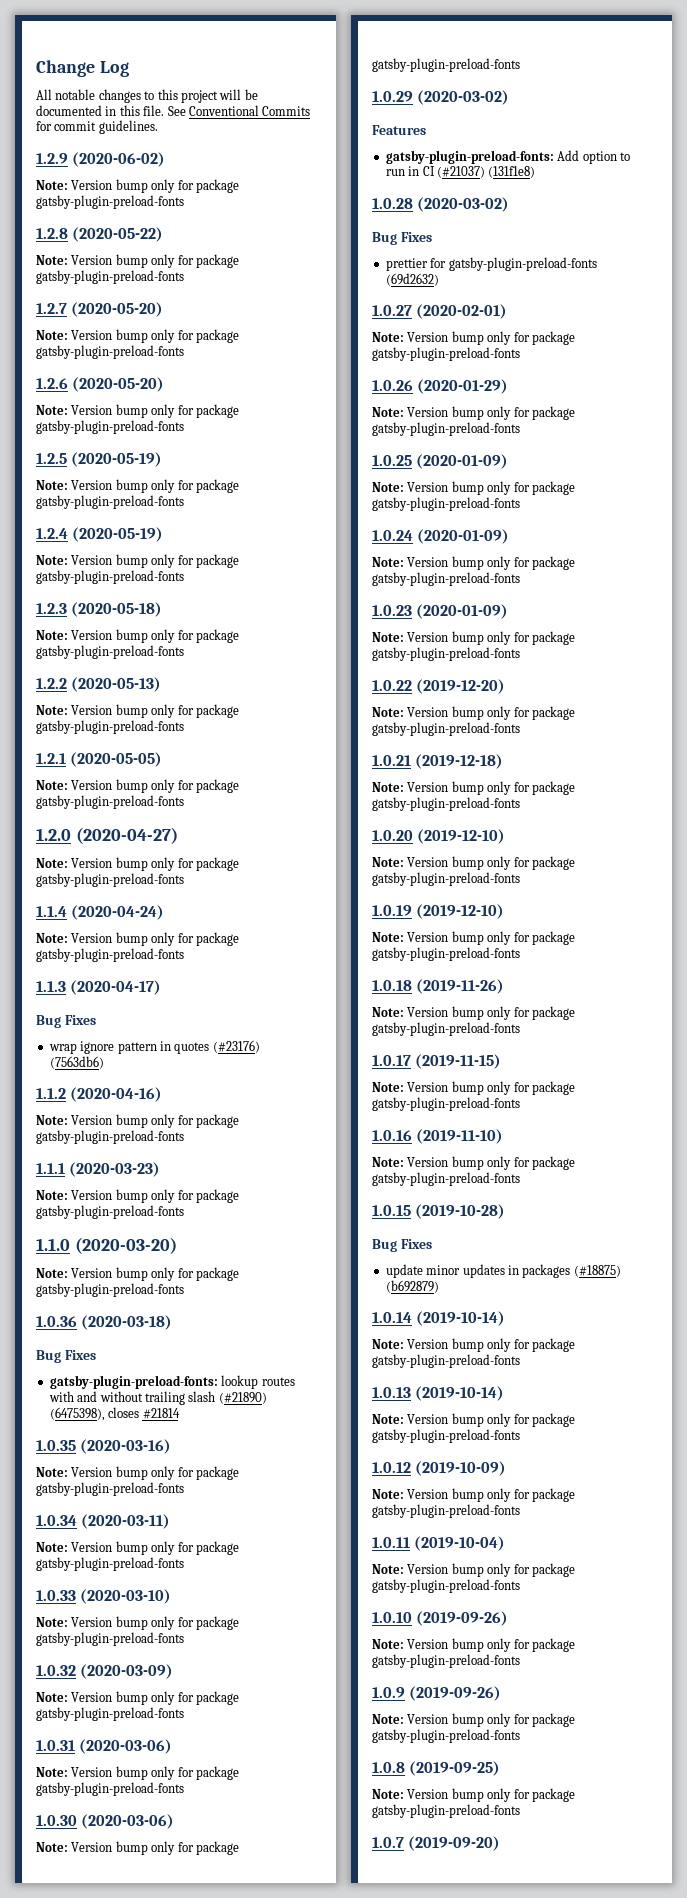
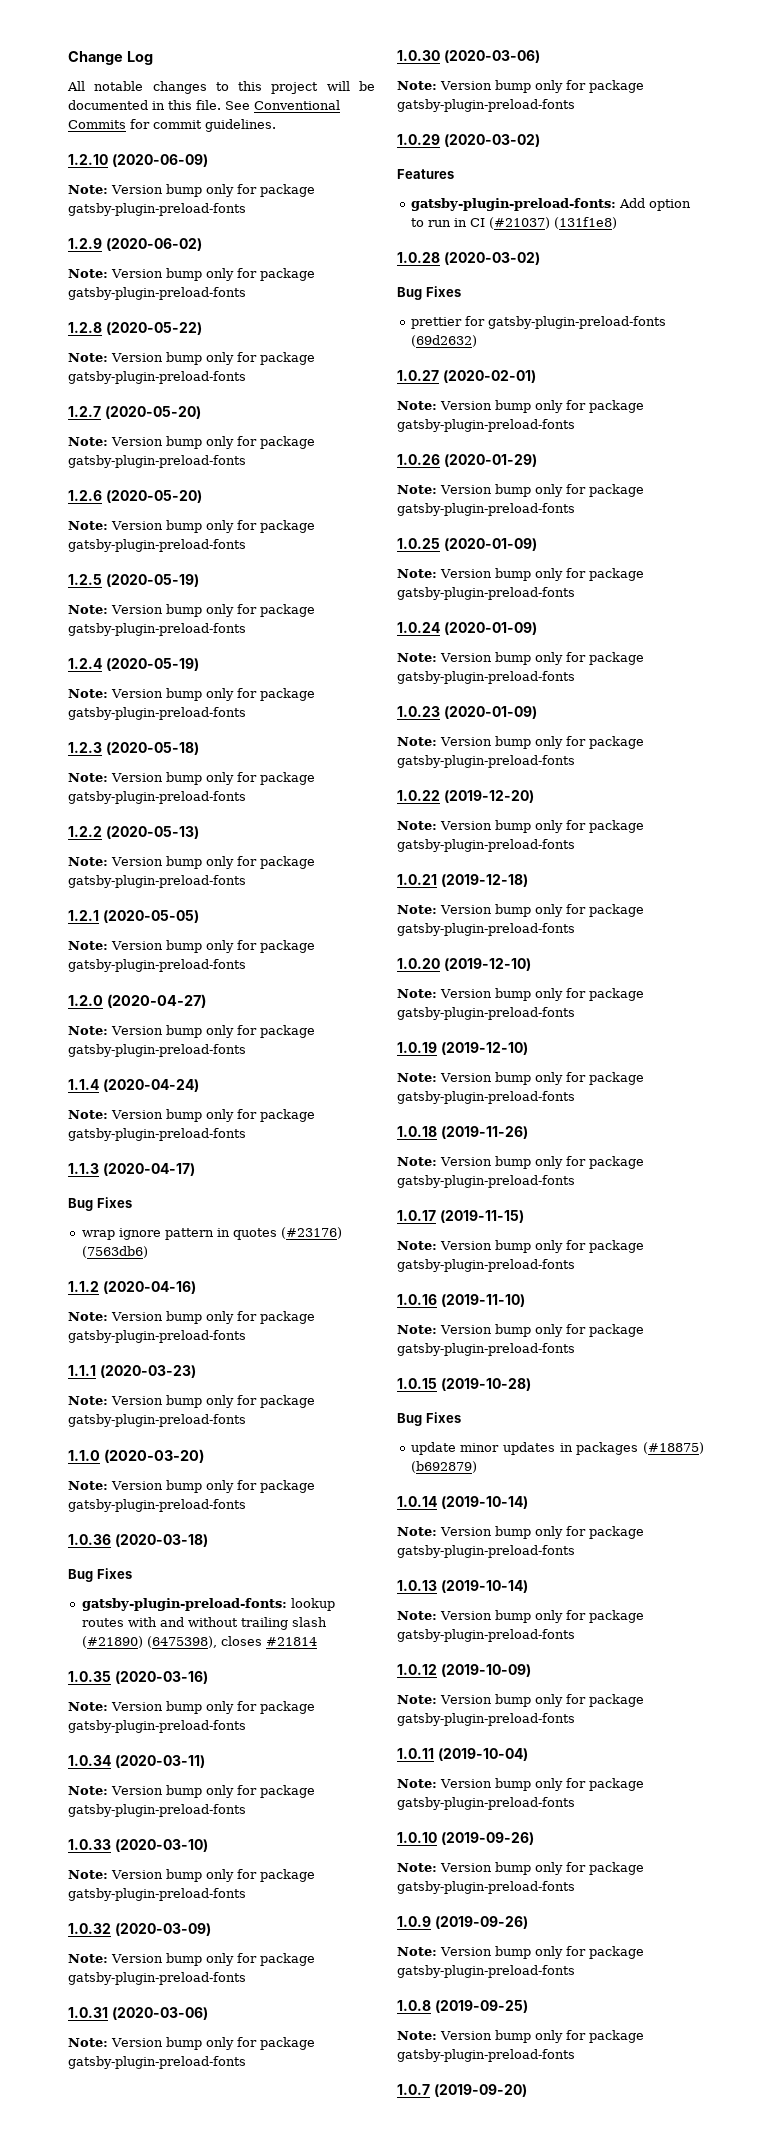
(158, 127) none -> [68,154,208,167] [68,184,315,197] [68,203,246,216] // 1.2.10 (2020-06-09) // Note: Version bump only for package gatsby-plugin-preload-fonts

